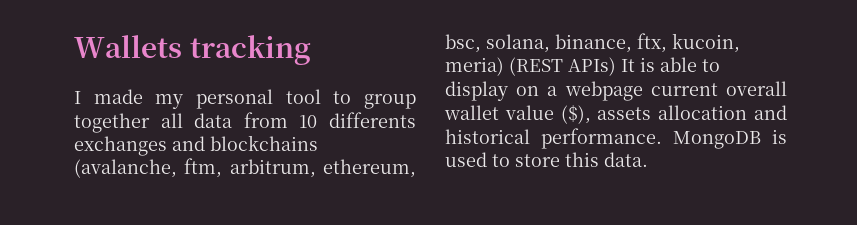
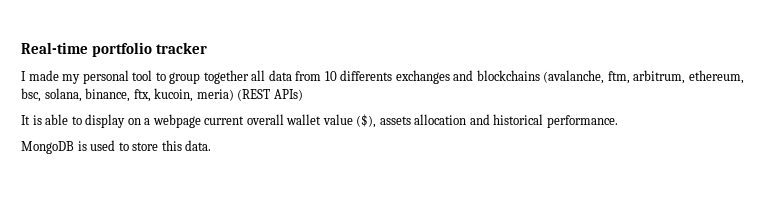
[74,35,311,65] Wallets tracking -> [21,42,208,57] Real-time portfolio tracker
(616, 66) none -> (303, 95) //
(662, 138) none -> (618, 121) //

